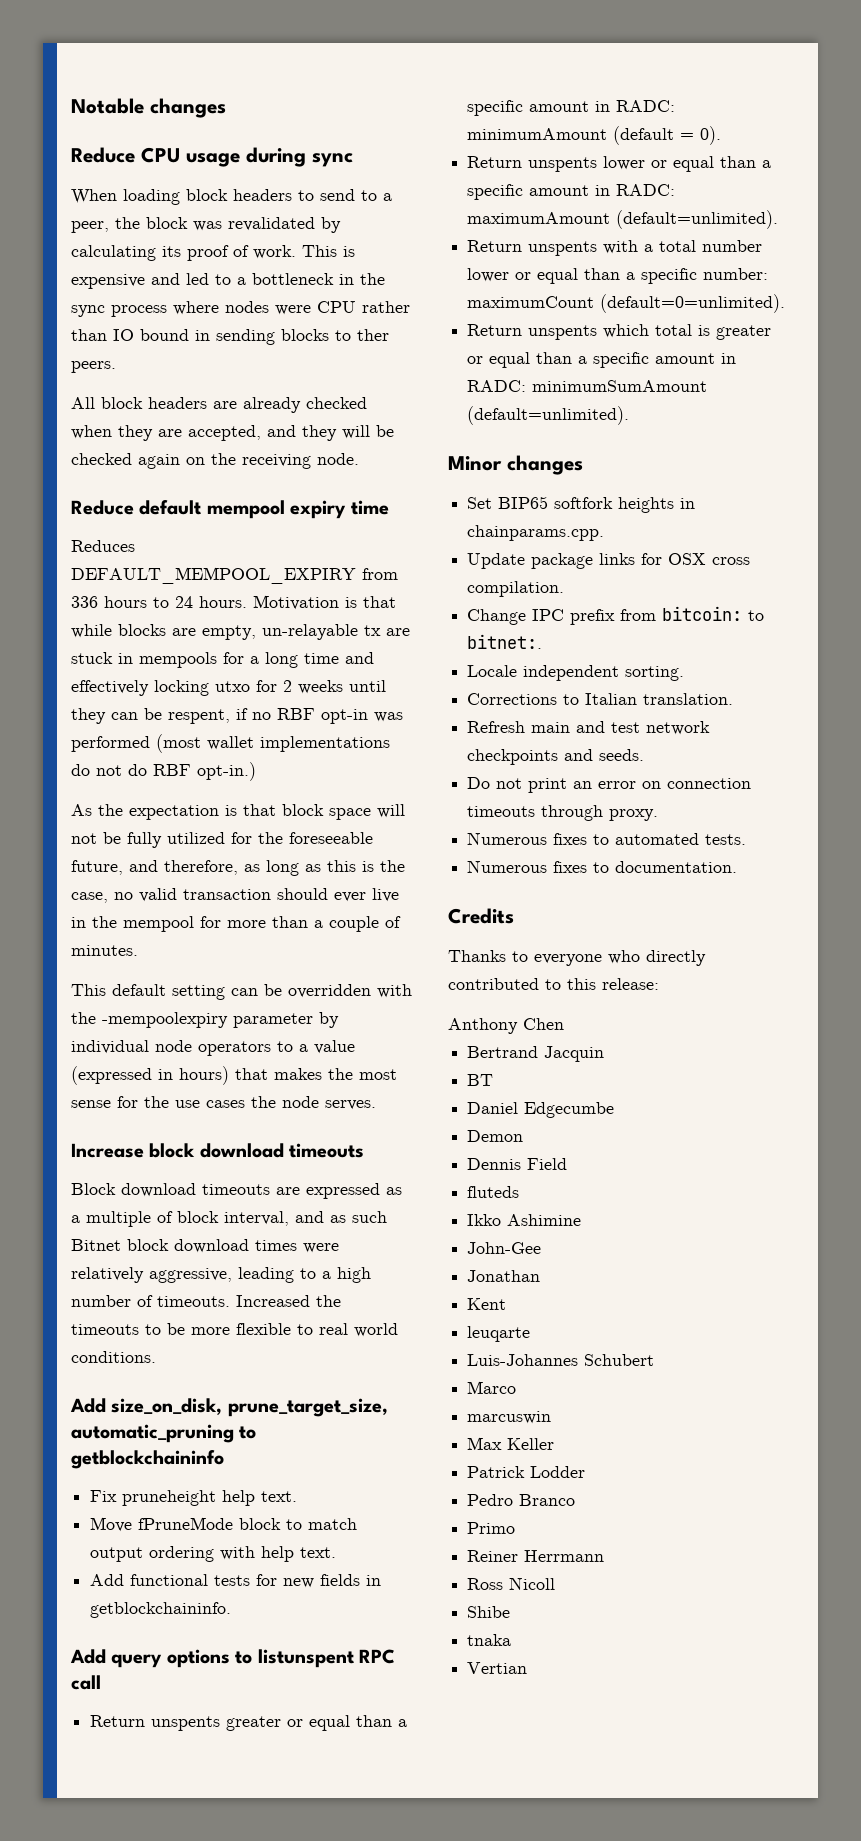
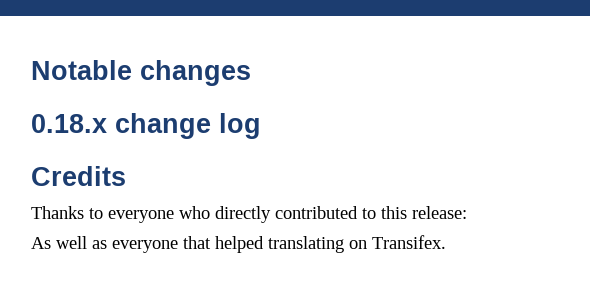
[71,147,353,167] [71,189,392,205] [71,217,341,233] [71,245,355,261] [71,273,385,289] [71,301,410,317] [71,329,389,345] [71,361,116,373] [71,397,367,413] [71,425,394,441] [71,453,359,469] [71,500,389,519] [71,540,135,552] [71,567,398,584] [71,595,396,610] [71,624,410,640] [71,652,374,668] [71,680,386,696] [71,708,403,724] [71,734,390,753] [71,762,256,781] [71,804,405,820] [71,832,373,848] [71,860,405,876] [71,888,399,903] [71,916,401,932] [71,945,138,956] [71,984,412,1000] [71,1012,339,1028] [71,1040,355,1056] [71,1066,397,1085] [71,1096,376,1110] [71,1143,365,1158] [71,1183,402,1199] [71,1211,387,1227] [71,1239,339,1253] [71,1267,371,1283] [71,1295,341,1307] [71,1323,398,1337] [71,1351,156,1363] [70,1398,388,1417] [71,1424,257,1443] [71,1450,224,1469] [90,1490,298,1506] [90,1517,358,1532] [90,1546,337,1562] [90,1574,382,1588] [90,1602,232,1618] [70,1649,395,1668] [71,1675,101,1690] [90,1715,408,1731] [467,100,676,116] [467,126,722,145] [467,156,772,172] [467,184,676,200] [467,210,779,229] [467,240,763,256] [467,268,769,284] [467,294,786,313] [467,324,772,340] [467,352,737,368] [467,380,708,392] [467,406,630,425] [448,455,583,475] [467,496,696,513] [467,525,605,541] [467,553,751,569] [467,581,565,597] [467,606,765,625] [467,634,543,649] [467,665,685,681] [467,693,734,705] [467,721,711,735] [467,749,645,765] [467,777,752,793] [467,805,659,821] [467,832,747,845] [467,860,738,873] Reduce CPU usage during sync // When loading block headers to send to a peer, the block was revalidated by calculating its proof of work. This is expensive and led to a bottleneck in the sync process where nodes were CPU rather than IO bound in sending blocks to ther peers. // All block headers are already checked when they are accepted, and they will be checked again on the receiving node. // Reduce default mempool expiry time // Reduces DEFAULT_MEMPOOL_EXPIRY from 336 hours to 24 hours. Motivation is that while blocks are empty, un-relayable tx are stuck in mempools for a long time and effectively locking utxo for 2 weeks until they can be respent, if no RBF opt-in was performed (most wallet implementations do not do RBF opt-in.) // As the expectation is that block space will not be fully utilized for the foreseeable future, and therefore, as long as this is the case, no valid transaction should ever live in the mempool for more than a couple of minutes. // This default setting can be overridden with the -mempoolexpiry parameter by individual node operators to a value (expressed in hours) that makes the most sense for the use cases the node serves. // Increase block download timeouts // Block download timeouts are expressed as a multiple of block interval, and as such Bitnet block download times were relatively aggressive, leading to a high number of timeouts. Increased the timeouts to be more flexible to real world conditions. // Add size_on_disk, prune_target_size, automatic_pruning to getblockchaininfo // Fix pruneheight help text. // Move fPruneMode block to match output ordering with help text. // Add functional tests for new fields in getblockchaininfo. // Add query options to listunspent RPC call // Return unspents greater or equal than a specific amount in RADC: minimumAmount (default = 0). // Return unspents lower or equal than a specific amount in RADC: maximumAmount (default=unlimited). // Return unspents with a total number lower or equal than a specific number: maximumCount (default=0=unlimited). // Return unspents which total is greater or equal than a specific amount in RADC: minimumSumAmount (default=unlimited). // Minor changes // Set BIP65 softfork heights in chainparams.cpp. // Update package links for OSX cross compilation. // Change IPC prefix from bitcoin: to bitnet:. // Locale independent sorting. // Corrections to Italian translation. // Refresh main and test network checkpoints and seeds. // Do not print an error on connection timeouts through proxy. // Numerous fixes to automated tests. // Numerous fixes to documentation. -> [31,113,261,139] 0.18.x change log
[448,1018,564,1034] [467,1046,605,1062] [467,1074,494,1086] [467,1102,615,1118] [467,1130,524,1142] [467,1158,568,1170] [467,1186,520,1198] [467,1214,582,1226] [467,1242,542,1254] [467,1270,541,1282] [467,1298,507,1310] [467,1326,531,1342] [467,1354,655,1366] [467,1381,517,1394] [467,1411,552,1424] [467,1437,555,1450] [467,1466,586,1478] [467,1494,576,1506] [467,1522,516,1534] [467,1550,605,1562] [467,1577,556,1590] [467,1606,511,1618] [467,1634,512,1646] [467,1662,528,1674] Anthony Chen // Bertrand Jacquin // BT // Daniel Edgecumbe // Demon // Dennis Field // fluteds // Ikko Ashimine // John-Gee // Jonathan // Kent // leuqarte // Luis-Johannes Schubert // Marco // marcuswin // Max Keller // Patrick Lodder // Pedro Branco // Primo // Reiner Herrmann // Ross Nicoll // Shibe // tnaka // Vertian -> [31,235,446,253] As well as everyone that helped translating on Transifex.

